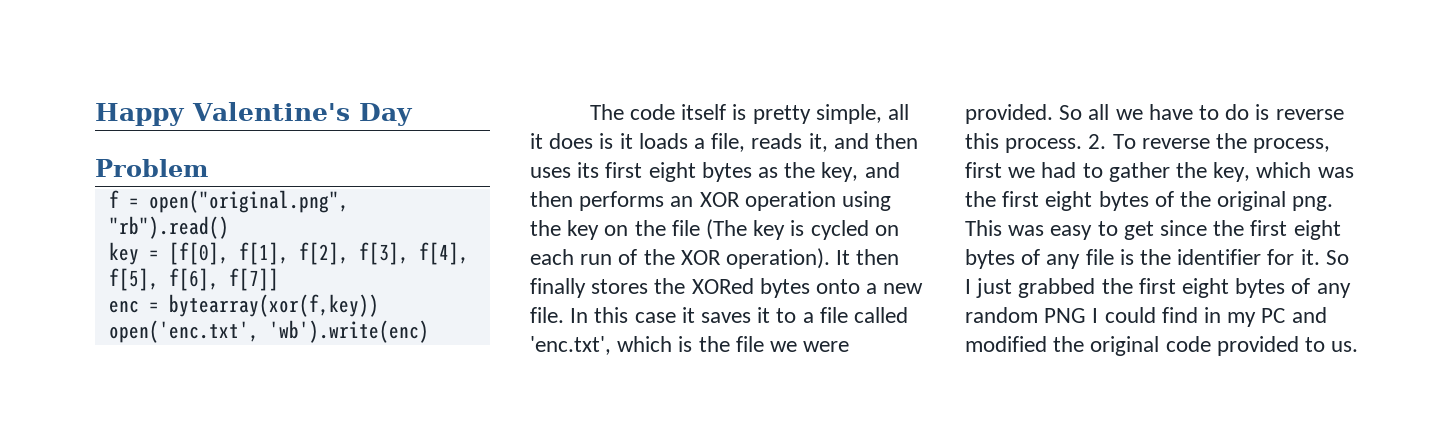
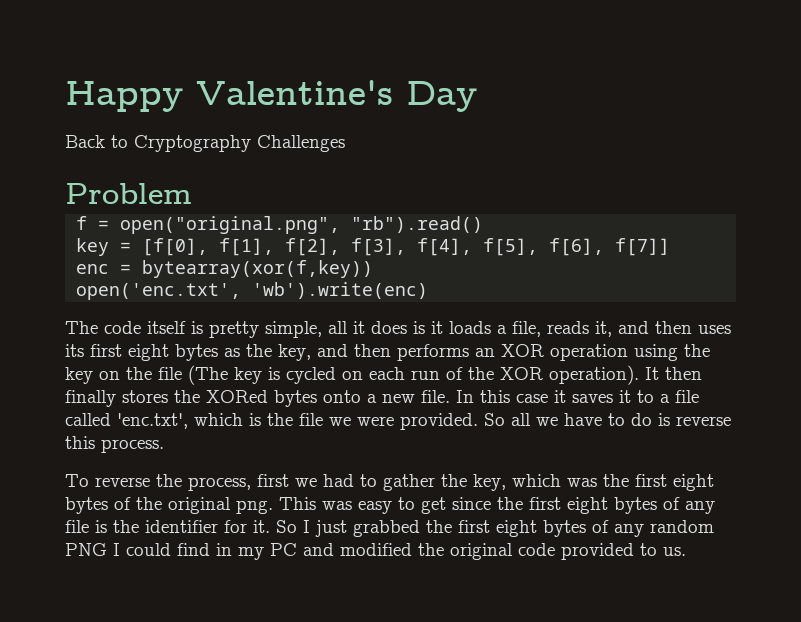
(413, 114) none -> [65,135,345,152] // Back to Cryptography Challenges
[1088,134,1107,149] 2. -> (164, 446) //

